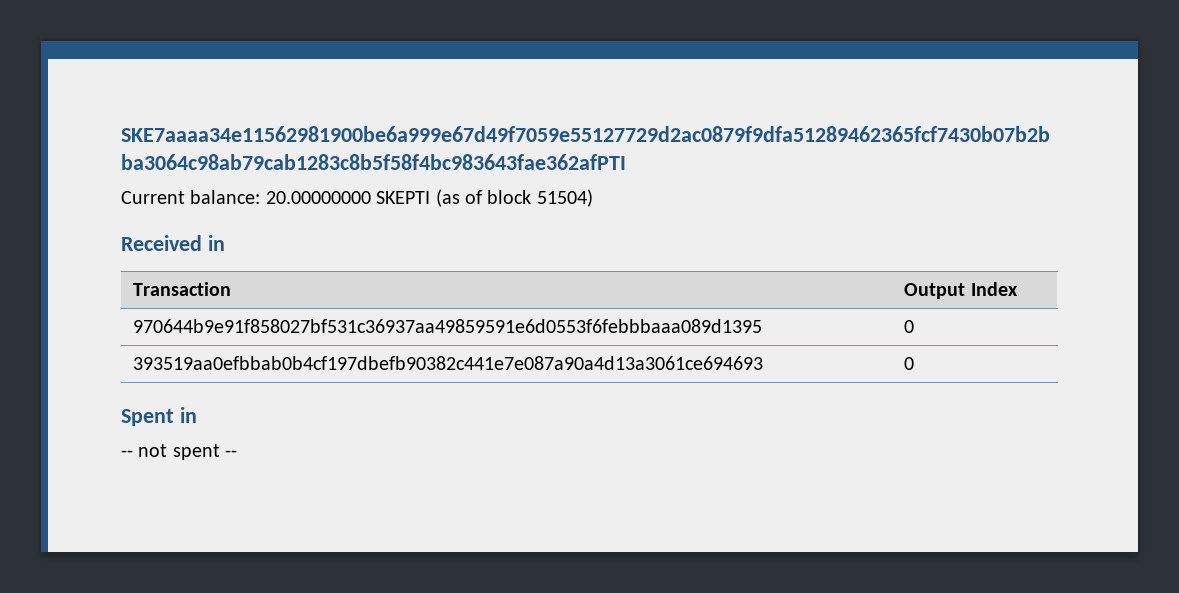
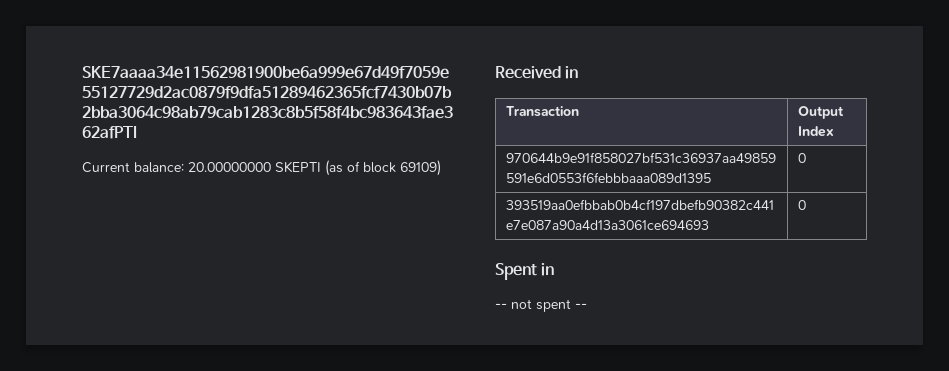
[536,189,593,207] 51504) -> [400,160,441,176] 69109)

